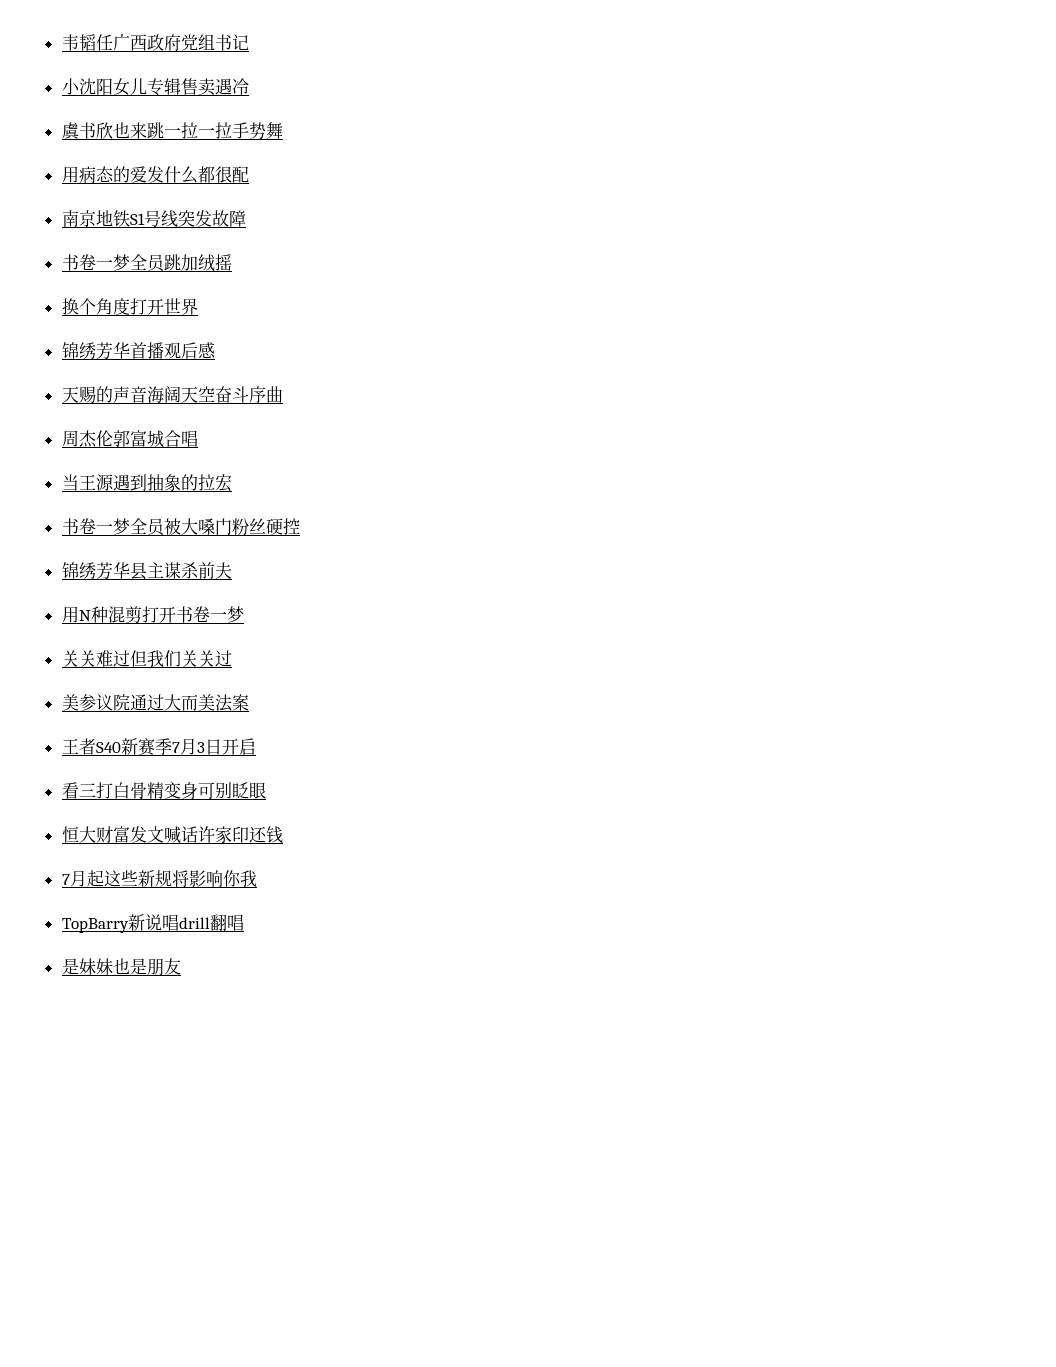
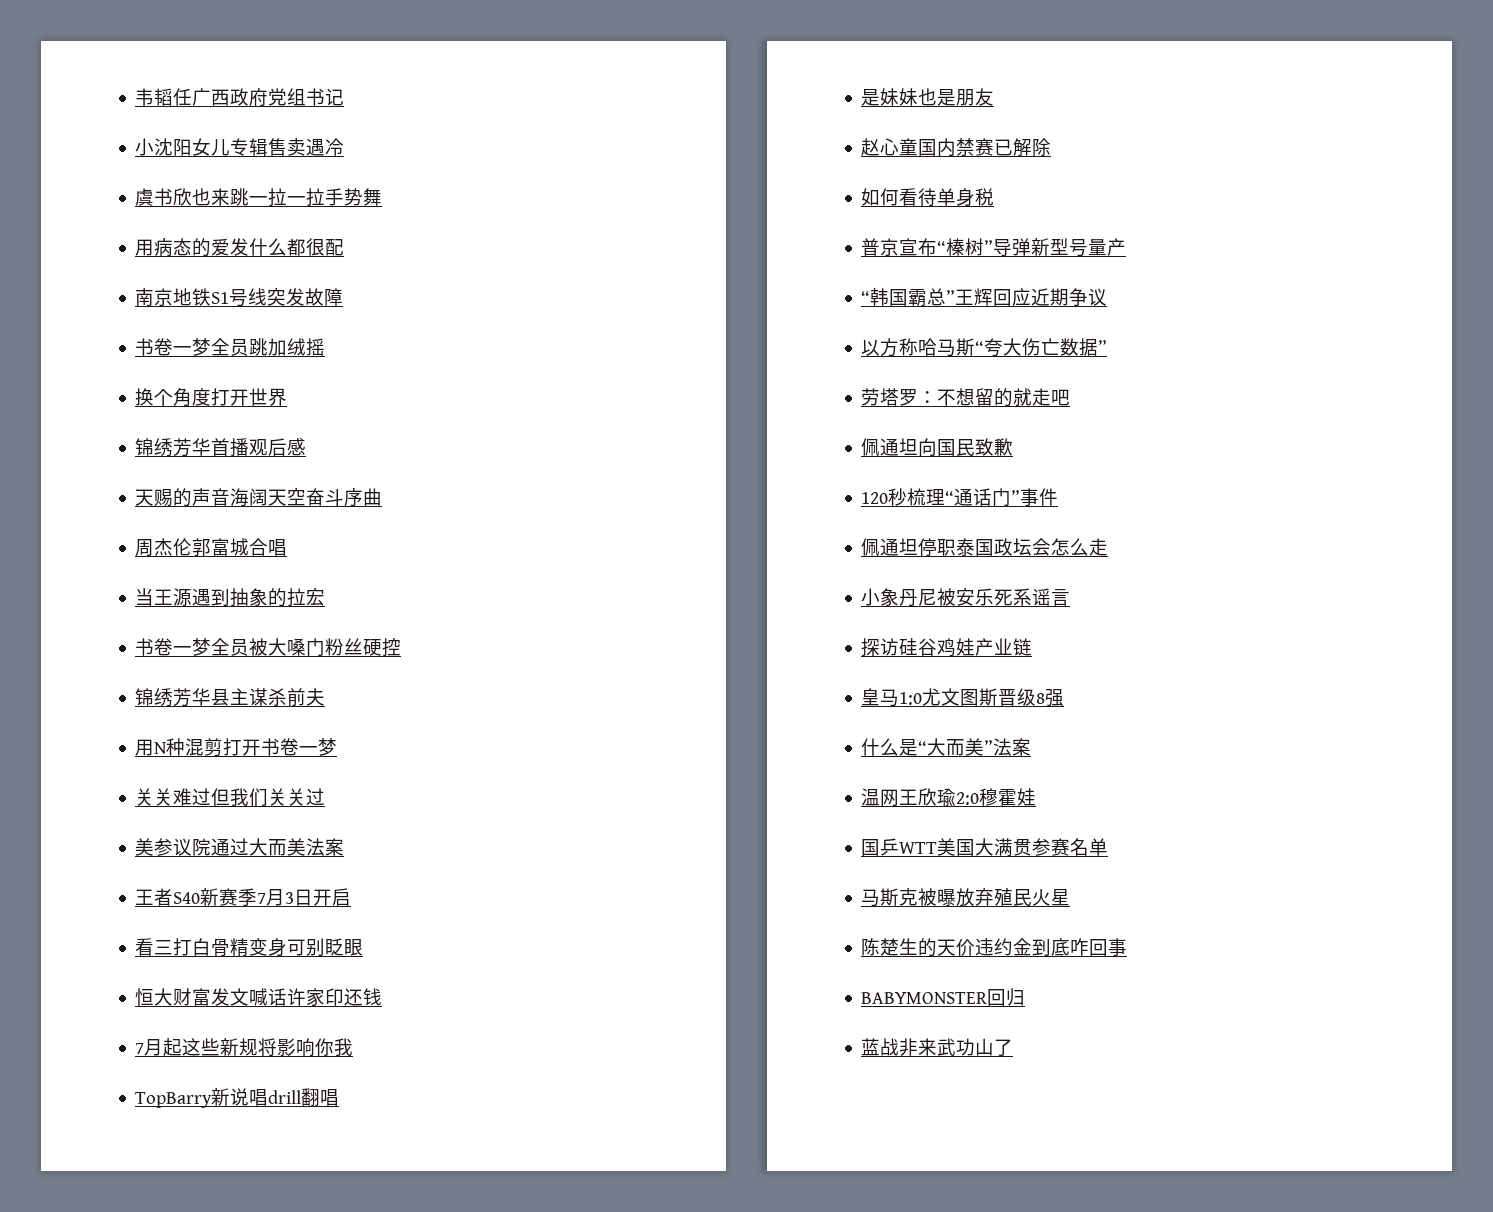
(181, 966) none -> [861,138,1052,157] [861,188,995,207] [861,238,1127,257] [861,288,1108,307] [861,338,1108,357] [861,388,1071,407] [861,438,1014,457] [861,488,1059,506] [861,538,1109,556] [861,588,1071,607] [861,638,1033,657] [861,688,1065,707] [861,738,1032,756] [861,788,1037,807] [861,838,1109,856] [861,887,1071,907] [861,938,1128,957] [861,988,1026,1006] [861,1038,1014,1056] // 赵心童国内禁赛已解除 // 如何看待单身税 // 普京宣布“榛树”导弹新型号量产 // “韩国霸总”王辉回应近期争议 // 以方称哈马斯“夸大伤亡数据” // 劳塔罗：不想留的就走吧 // 佩通坦向国民致歉 // 120秒梳理“通话门”事件 // 佩通坦停职泰国政坛会怎么走 // 小象丹尼被安乐死系谣言 // 探访硅谷鸡娃产业链 // 皇马1:0尤文图斯晋级8强 // 什么是“大而美”法案 // 温网王欣瑜2:0穆霍娃 // 国乒WTT美国大满贯参赛名单 // 马斯克被曝放弃殖民火星 // 陈楚生的天价违约金到底咋回事 // BABYMONSTER回归 // 蓝战非来武功山了

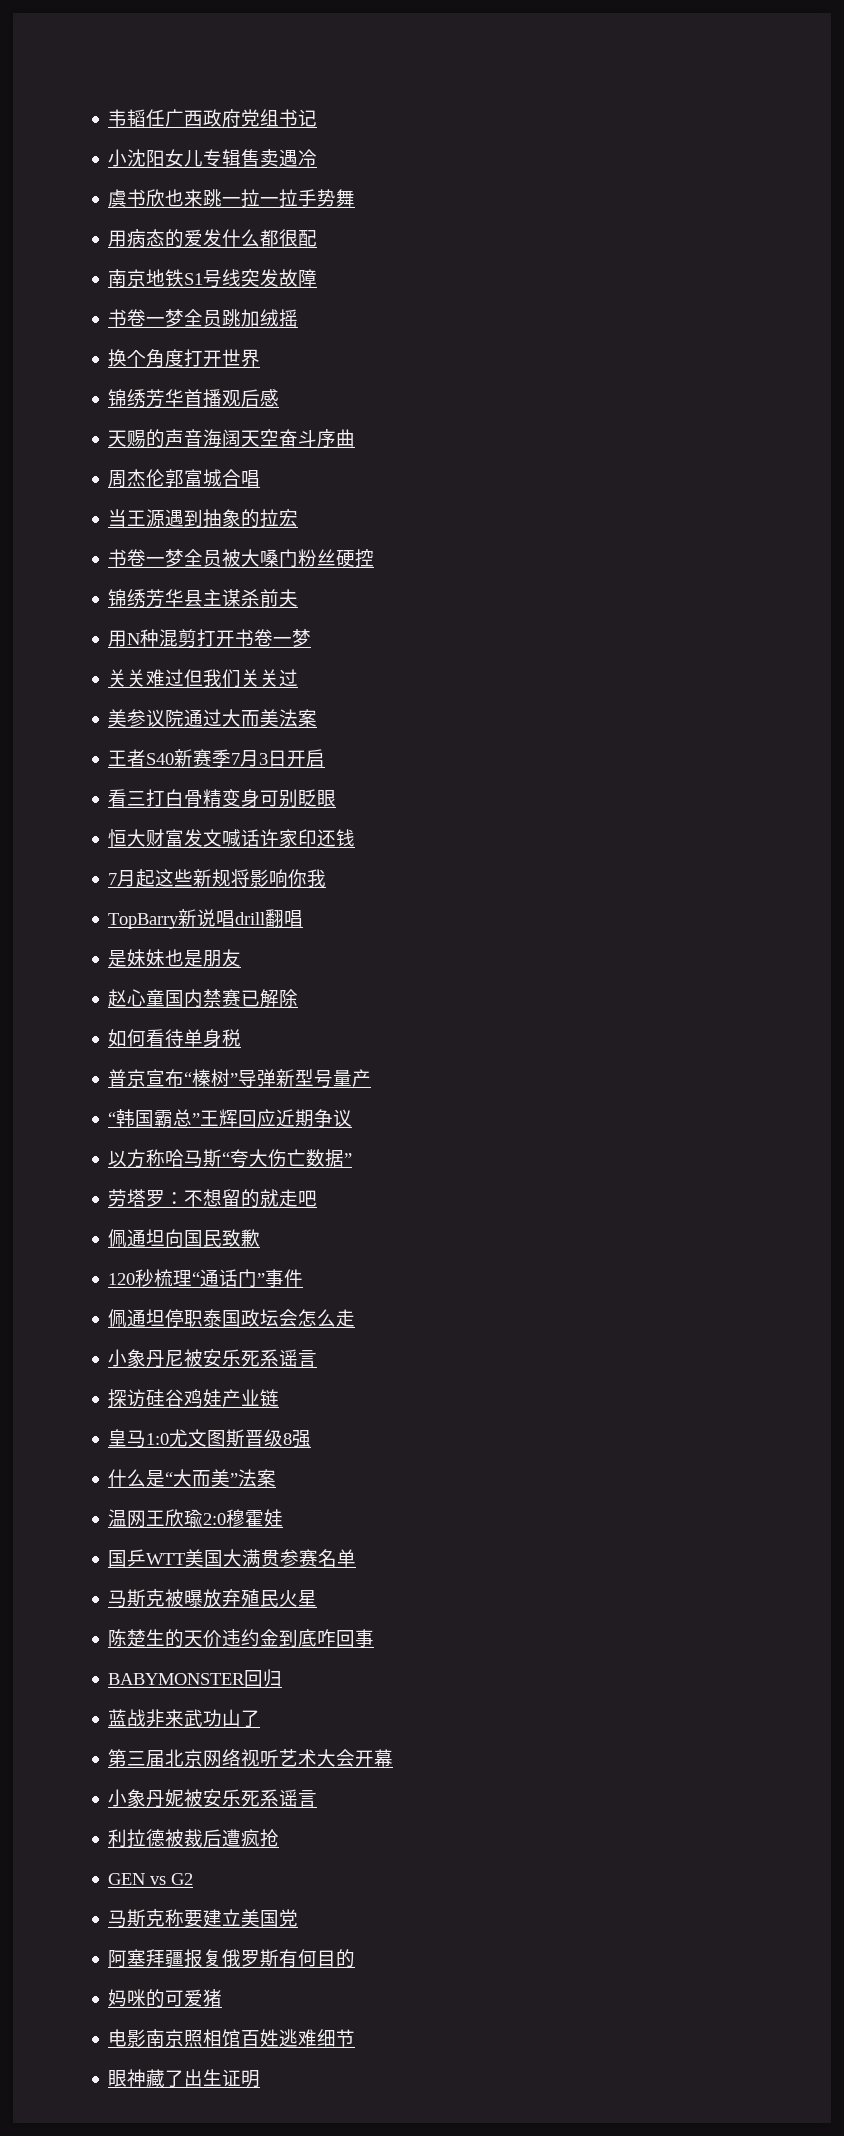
(1014, 1047) none -> [108,1749,394,1768] [108,1789,318,1808] [108,1829,280,1848] [108,1873,194,1885] [108,1909,299,1928] [108,1949,356,1968] [108,1989,223,2008] [108,2029,356,2047] [108,2069,261,2088] // 第三届北京网络视听艺术大会开幕 // 小象丹妮被安乐死系谣言 // 利拉德被裁后遭疯抢 // GEN vs G2 // 马斯克称要建立美国党 // 阿塞拜疆报复俄罗斯有何目的 // 妈咪的可爱猪 // 电影南京照相馆百姓逃难细节 // 眼神藏了出生证明

